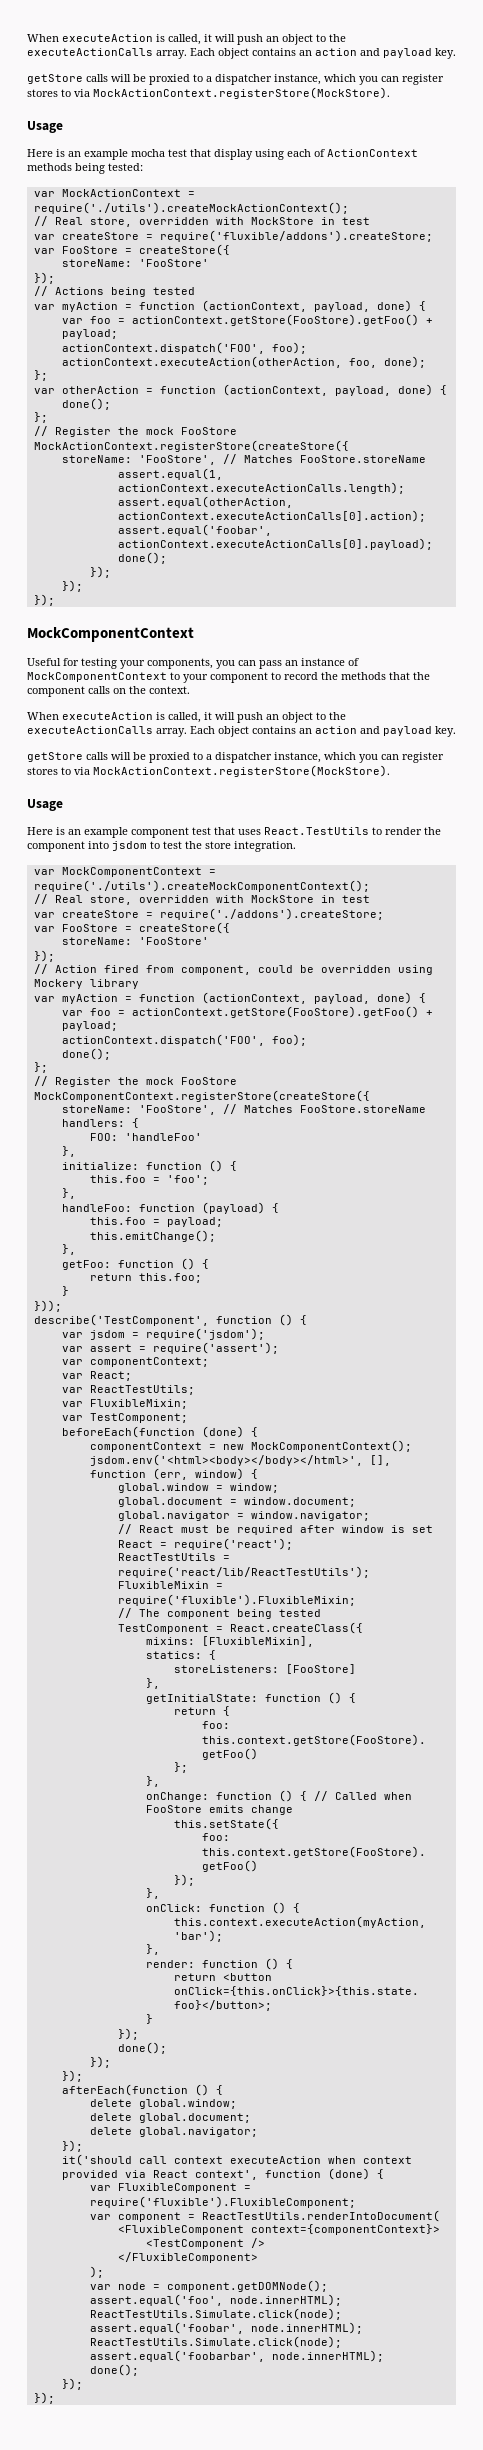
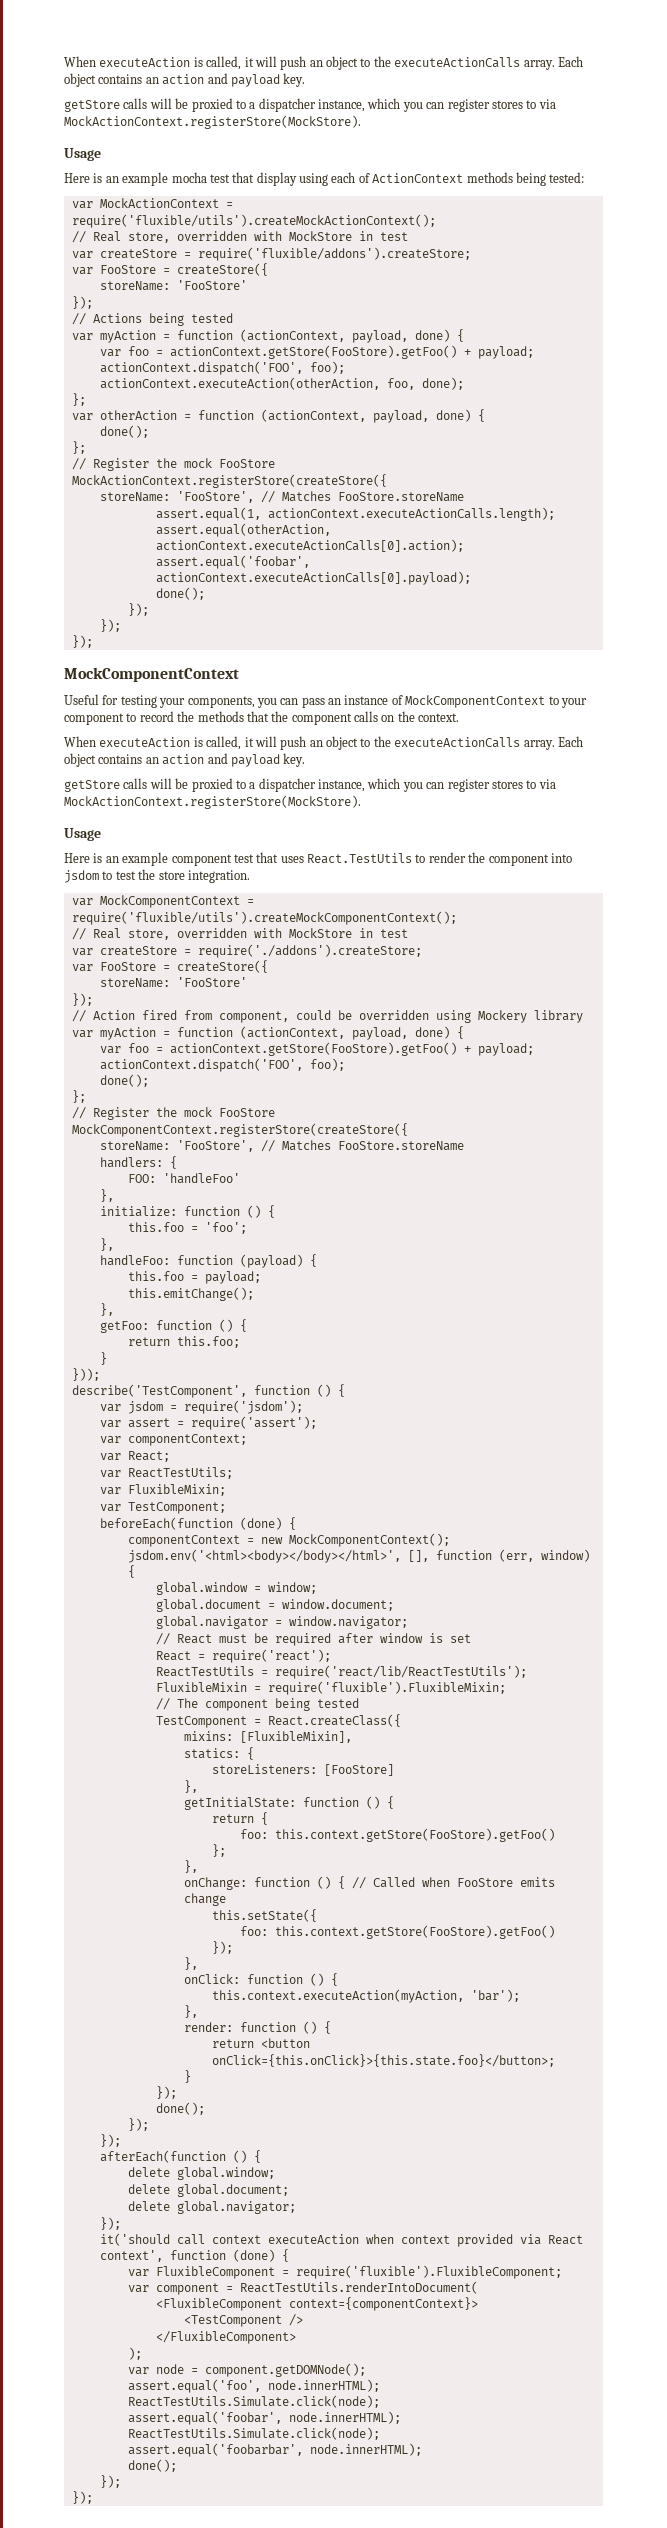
[33,202,349,214] require('./utils').createMockActionContext(); -> [71,214,436,228] require('fluxible/utils').createMockActionContext();
[33,880,370,892] require('./utils').createMockComponentContext(); -> [71,911,457,925] require('fluxible/utils').createMockComponentContext();

